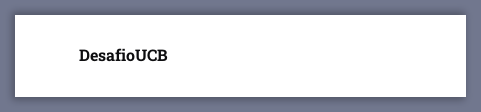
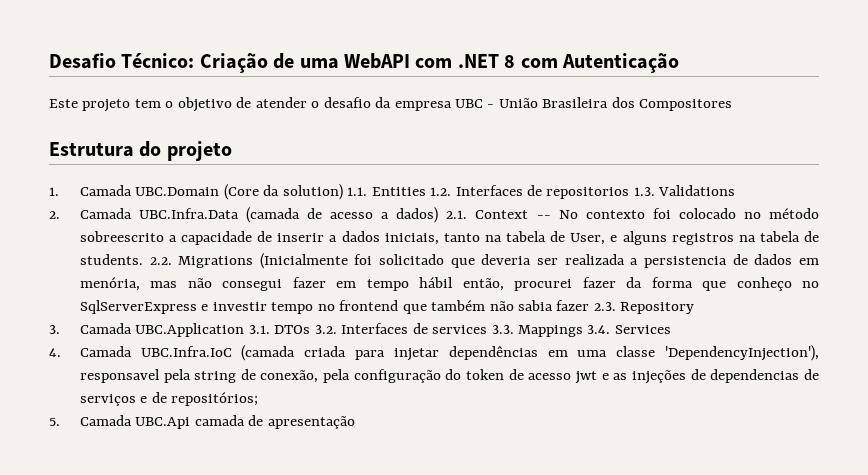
[79,48,168,62] DesafioUCB -> [49,53,679,73] [49,97,733,112] [49,141,232,161] [49,184,736,200] [49,207,820,223] [79,231,819,245] [79,253,819,269] [79,277,820,291] [79,300,695,314] [49,323,671,337] [49,345,820,361] [79,369,819,384] [79,392,259,406] [49,415,355,429] Desafio Técnico: Criação de uma WebAPI com .NET 8 com Autenticação // Este projeto tem o objetivo de atender o desafio da empresa UBC - União Brasileira dos Compositores // Estrutura do projeto // 1. Camada UBC.Domain (Core da solution) 1.1. Entities 1.2. Interfaces de repositorios 1.3. Validations // 2. Camada UBC.Infra.Data (camada de acesso a dados) 2.1. Context -- No contexto foi colocado no método sobreescrito a capacidade de inserir a dados iniciais, tanto na tabela de User, e alguns registros na tabela de students. 2.2. Migrations (Inicialmente foi solicitado que deveria ser realizada a persistencia de dados em menória, mas não consegui fazer em tempo hábil então, procurei fazer da forma que conheço no SqlServerExpress e investir tempo no frontend que também não sabia fazer 2.3. Repository // 3. Camada UBC.Application 3.1. DTOs 3.2. Interfaces de services 3.3. Mappings 3.4. Services // 4. Camada UBC.Infra.IoC (camada criada para injetar dependências em uma classe 'DependencyInjection'), responsavel pela string de conexão, pela configuração do token de acesso jwt e as injeções de dependencias de serviços e de repositórios; // 5. Camada UBC.Api camada de apresentação

